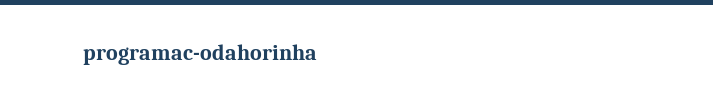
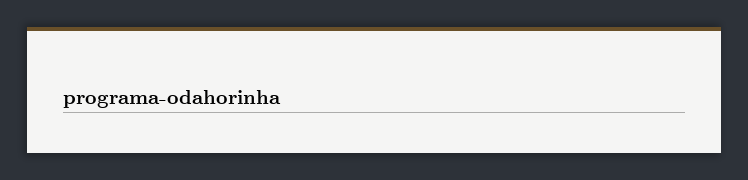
[83,44,317,65] programac-odahorinha -> [63,90,281,108] programa-odahorinha

